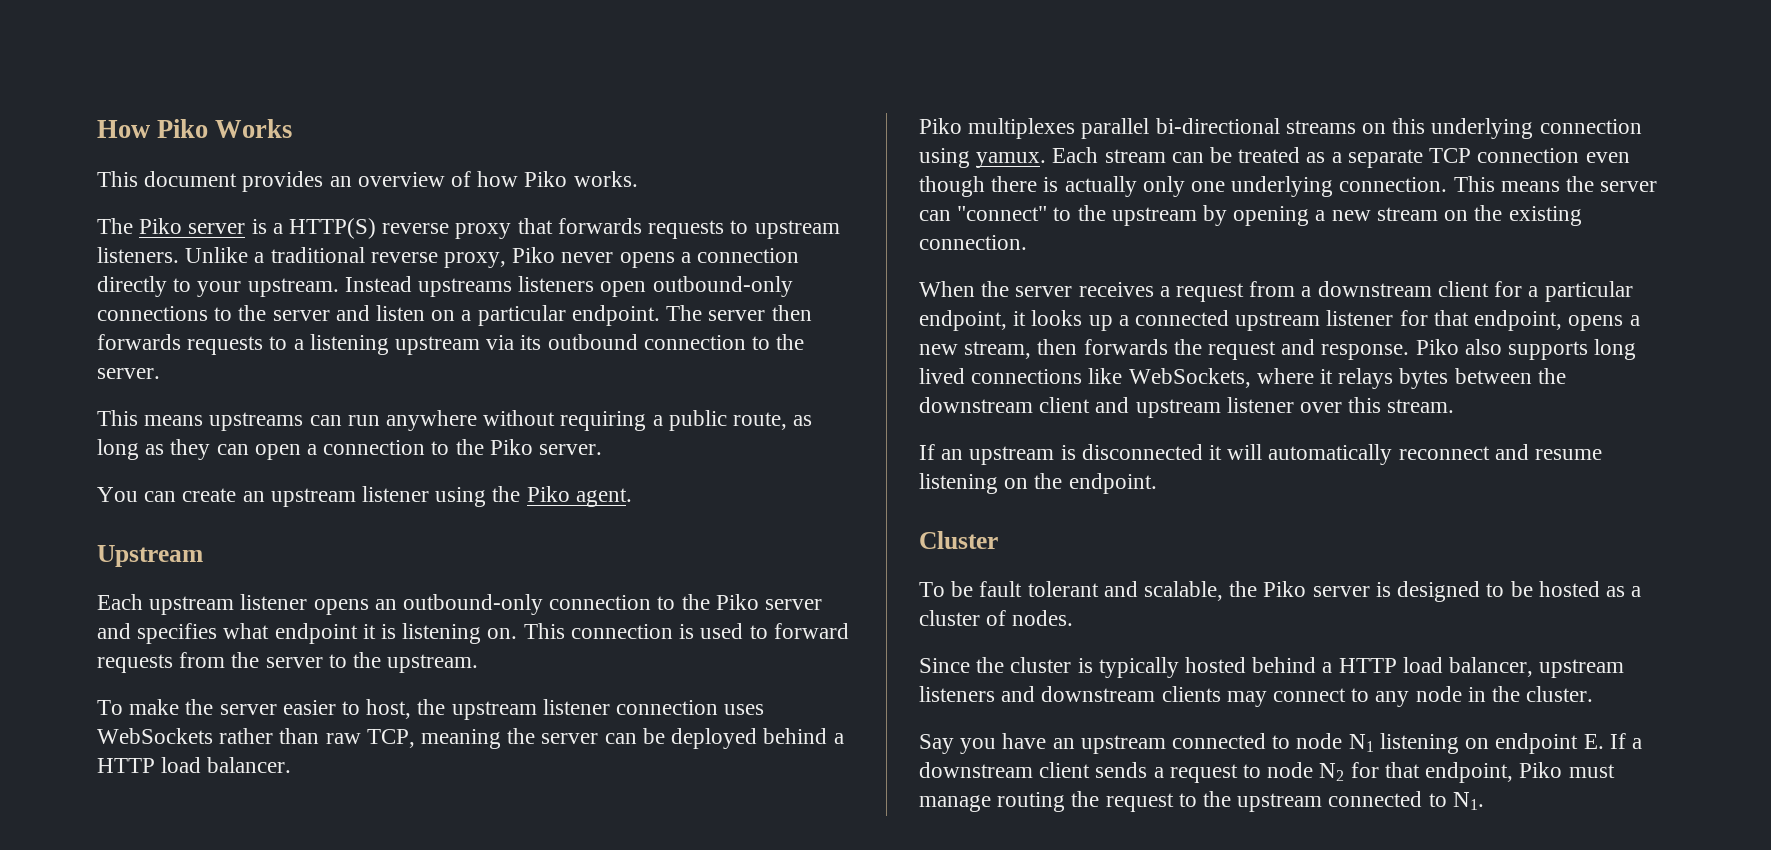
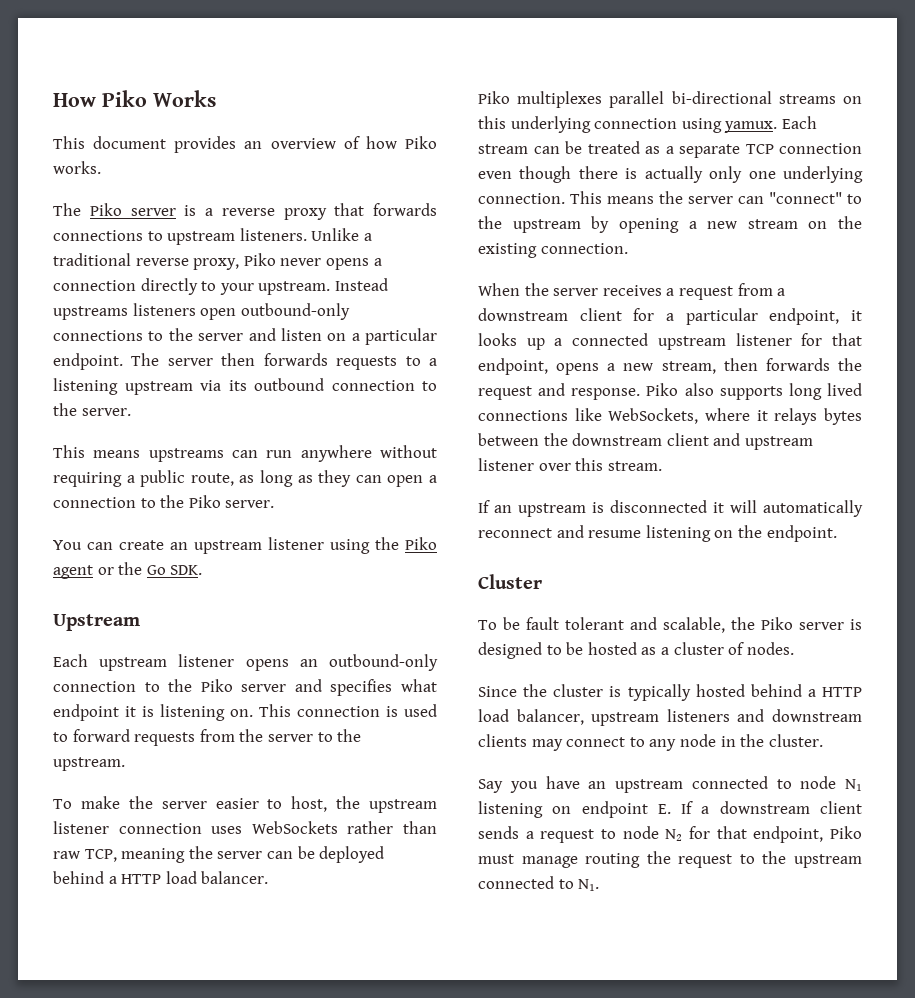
[289,218,377,239] HTTP(S) -> (213, 212) none
[648,220,725,239] requests -> [53,230,143,241] connections
[575,488,632,507] agent. -> [53,562,203,579] agent or the Go SDK.

